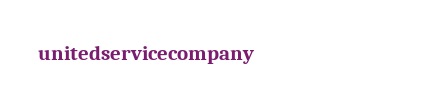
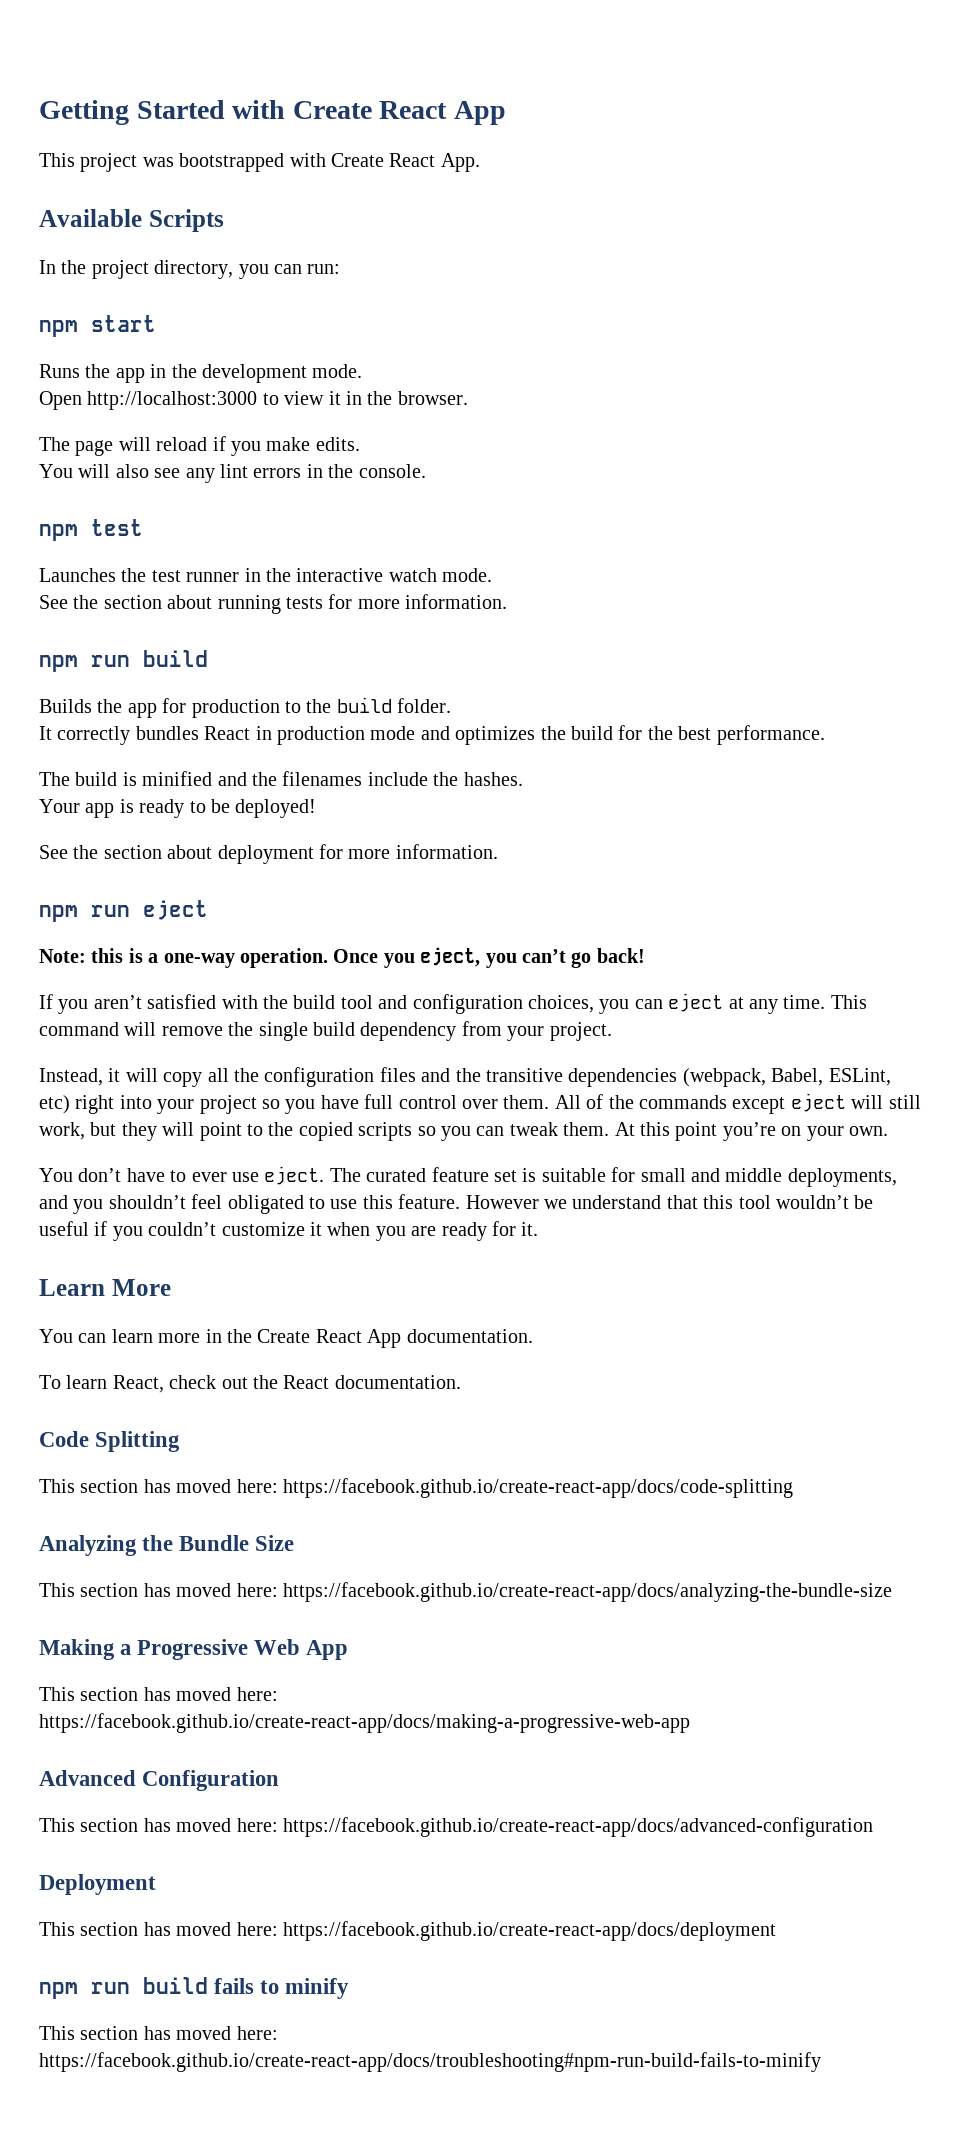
[38,45,254,64] unitedservicecompany -> [39,100,506,125] [39,153,480,172] [39,209,224,232] [39,260,341,279] [39,315,156,337] [39,364,363,383] [39,391,468,410] [39,436,360,456] [39,464,426,483] [39,519,143,541] [39,568,493,582] [39,594,508,614] [39,650,208,672] [39,697,452,718] [39,725,825,745] [39,771,523,786] [39,799,317,818] [39,844,498,864] [39,900,208,922] [39,947,645,968] [39,993,867,1014] [39,1021,612,1041] [39,1067,891,1087] [39,1093,921,1114] [39,1122,888,1141] [39,1166,897,1187] [39,1194,874,1214] [39,1221,539,1241] [39,1279,171,1296] [39,1329,533,1348] [39,1375,461,1393] [39,1431,181,1452] [39,1478,793,1498] [39,1535,295,1556] [39,1582,892,1602] [39,1639,349,1660] [39,1687,278,1701] [39,1713,690,1733] [39,1770,280,1791] [39,1817,873,1837] [39,1874,156,1895] [39,1921,776,1941] [39,1977,350,1999] [39,2026,278,2040] [39,2052,821,2072] Getting Started with Create React App // This project was bootstrapped with Create React App. // Available Scripts // In the project directory, you can run: // npm start // Runs the app in the development mode. // Open http://localhost:3000 to view it in the browser. // The page will reload if you make edits. // You will also see any lint errors in the console. // npm test // Launches the test runner in the interactive watch mode. // See the section about running tests for more information. // npm run build // Builds the app for production to the build folder. // It correctly bundles React in production mode and optimizes the build for the best performance. // The build is minified and the filenames include the hashes. // Your app is ready to be deployed! // See the section about deployment for more information. // npm run eject // Note: this is a one-way operation. Once you eject, you can’t go back! // If you aren’t satisfied with the build tool and configuration choices, you can eject at any time. This command will remove the single build dependency from your project. // Instead, it will copy all the configuration files and the transitive dependencies (webpack, Babel, ESLint, etc) right into your project so you have full control over them. All of the commands except eject will still work, but they will point to the copied scripts so you can tweak them. At this point you’re on your own. // You don’t have to ever use eject. The curated feature set is suitable for small and middle deployments, and you shouldn’t feel obligated to use this feature. However we understand that this tool wouldn’t be useful if you couldn’t customize it when you are ready for it. // Learn More // You can learn more in the Create React App documentation. // To learn React, check out the React documentation. // Code Splitting // This section has moved here: https://facebook.github.io/create-react-app/docs/code-splitting // Analyzing the Bundle Size // This section has moved here: https://facebook.github.io/create-react-app/docs/analyzing-the-bundle-size // Making a Progressive Web App // This section has moved here: https://facebook.github.io/create-react-app/docs/making-a-progressive-web-app // Advanced Configuration // This section has moved here: https://facebook.github.io/create-react-app/docs/advanced-configuration // Deployment // This section has moved here: https://facebook.github.io/create-react-app/docs/deployment // npm run build fails to minify // This section has moved here: https://facebook.github.io/create-react-app/docs/troubleshooting#npm-run-build-fails-to-minify

